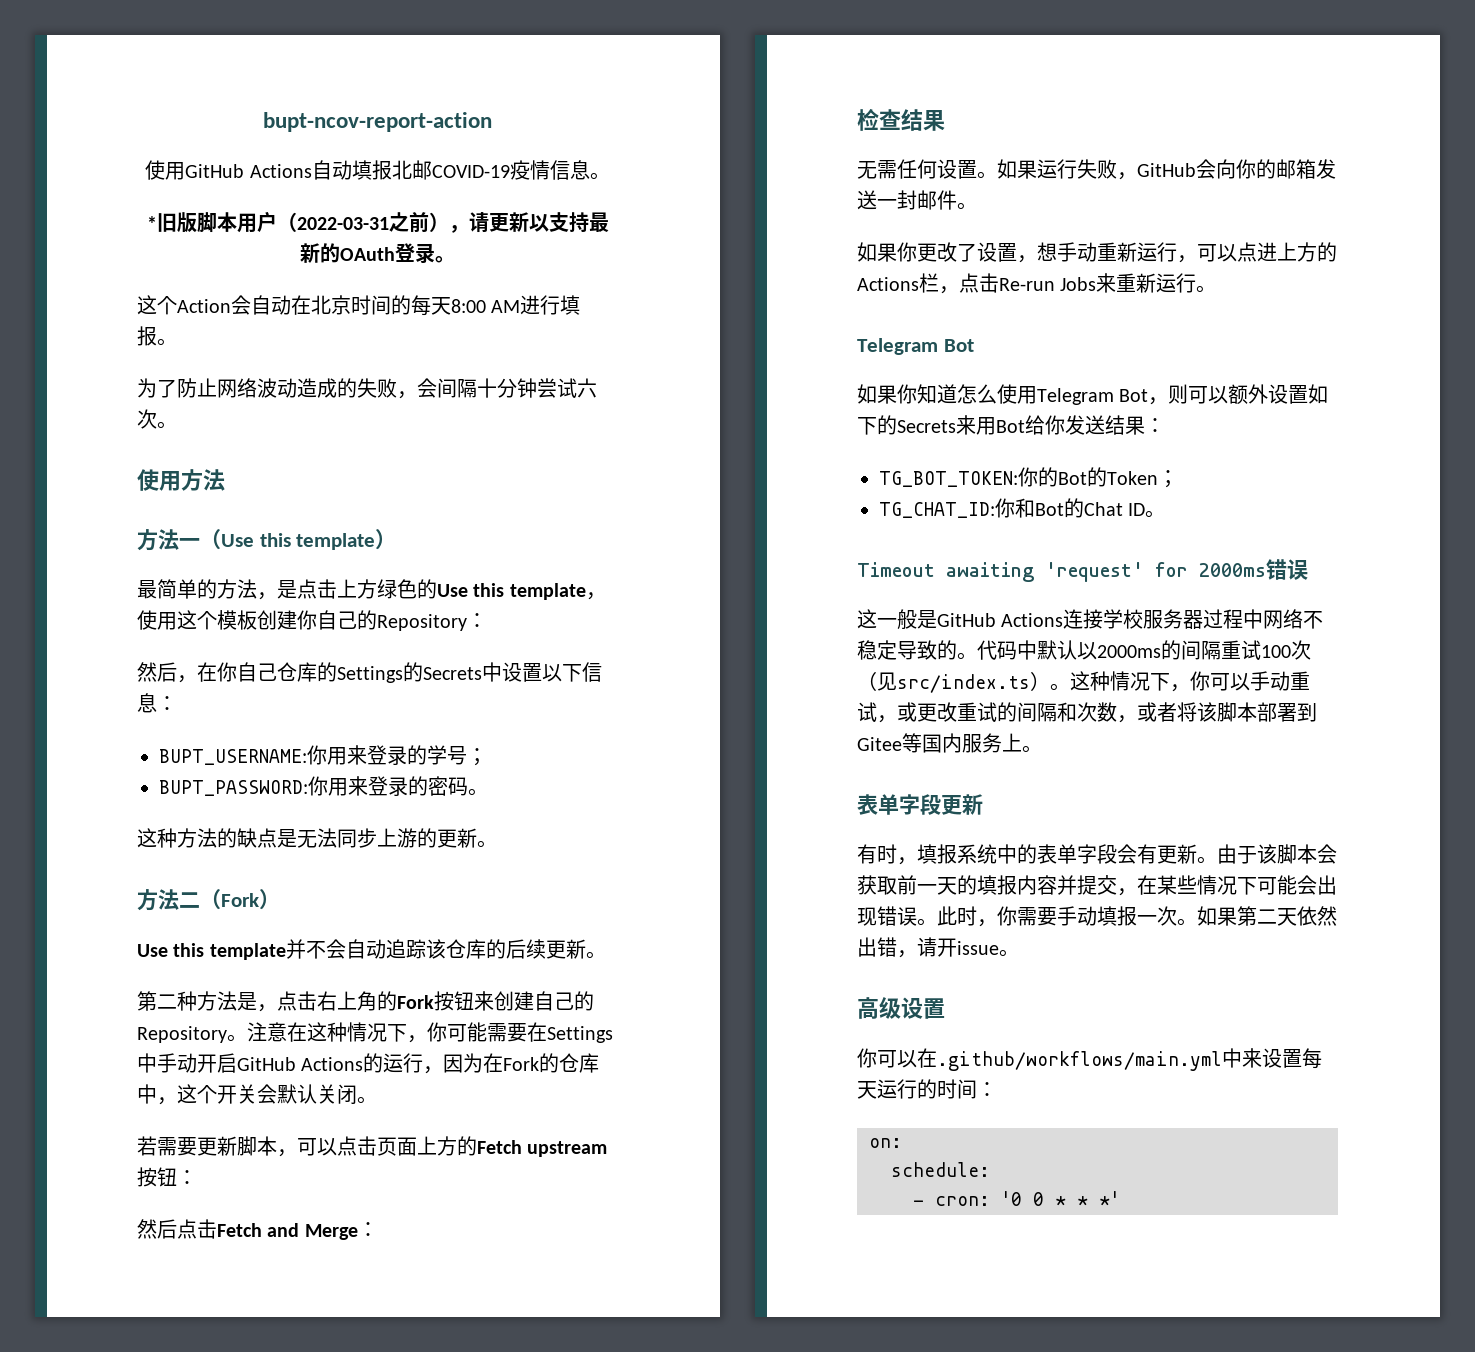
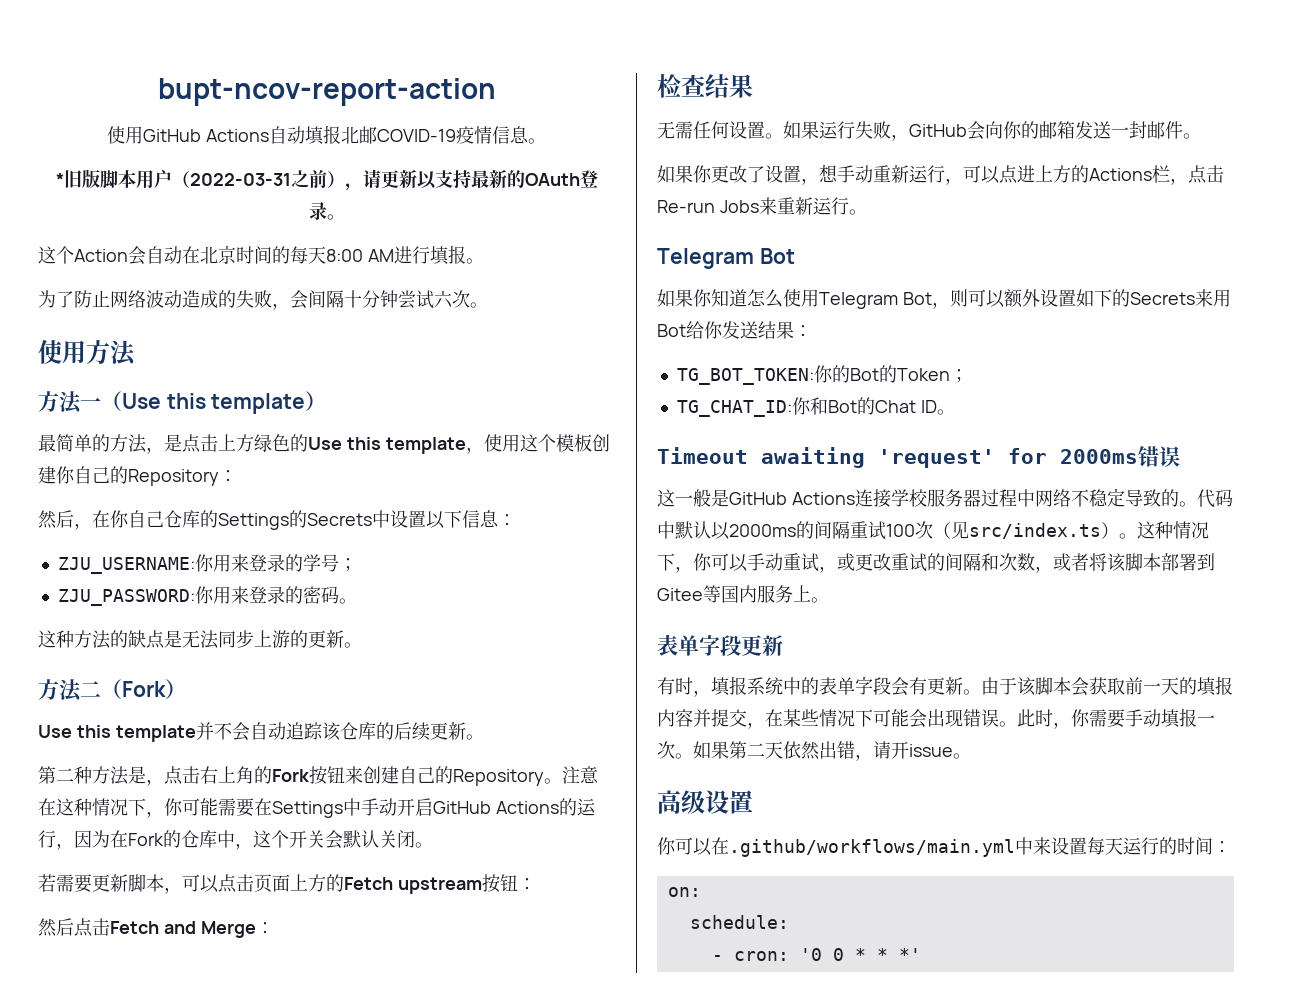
[159,749,307,765] BUPT_USERNAME: -> [57,557,195,574] ZJU_USERNAME:
[159,780,308,796] BUPT_PASSWORD: -> [57,589,195,606] ZJU_PASSWORD:

